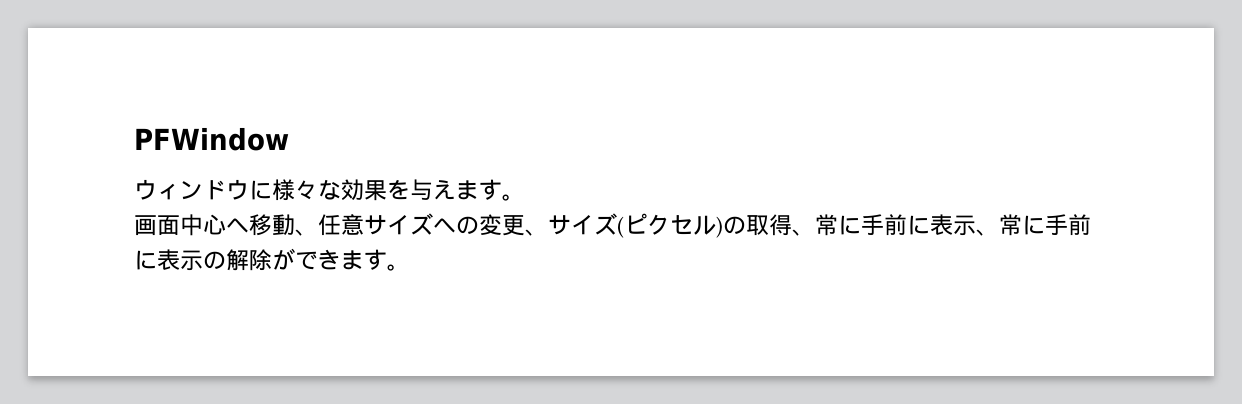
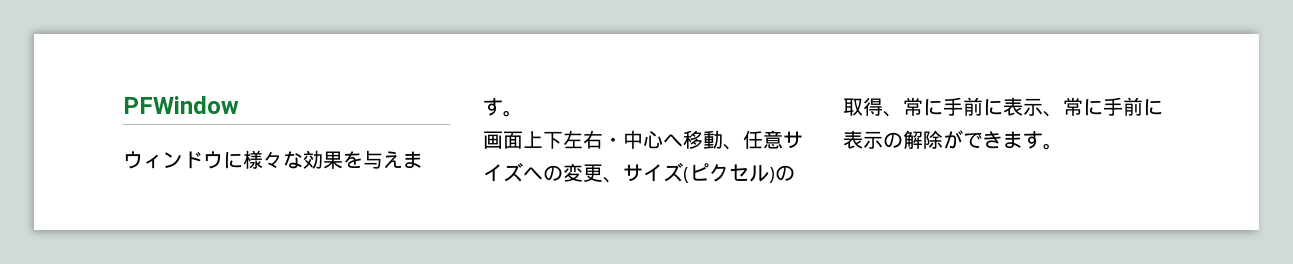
(180, 225) none -> [523,130,623,149] 上下左右・

